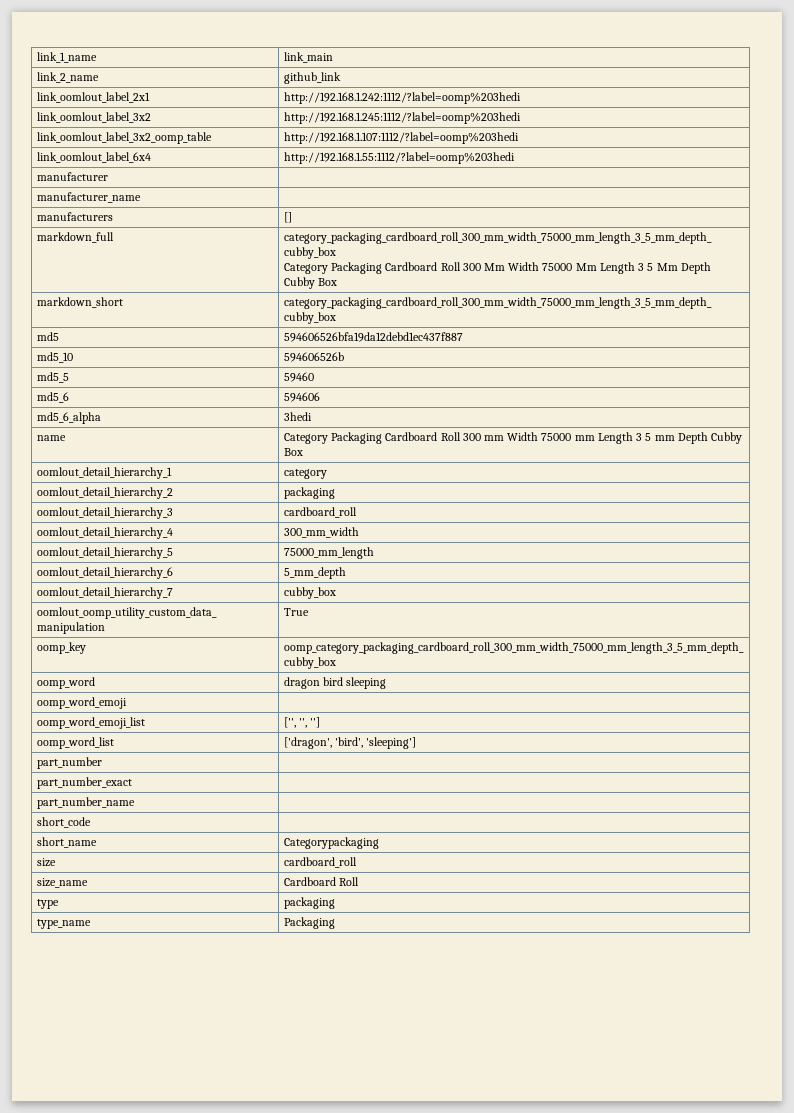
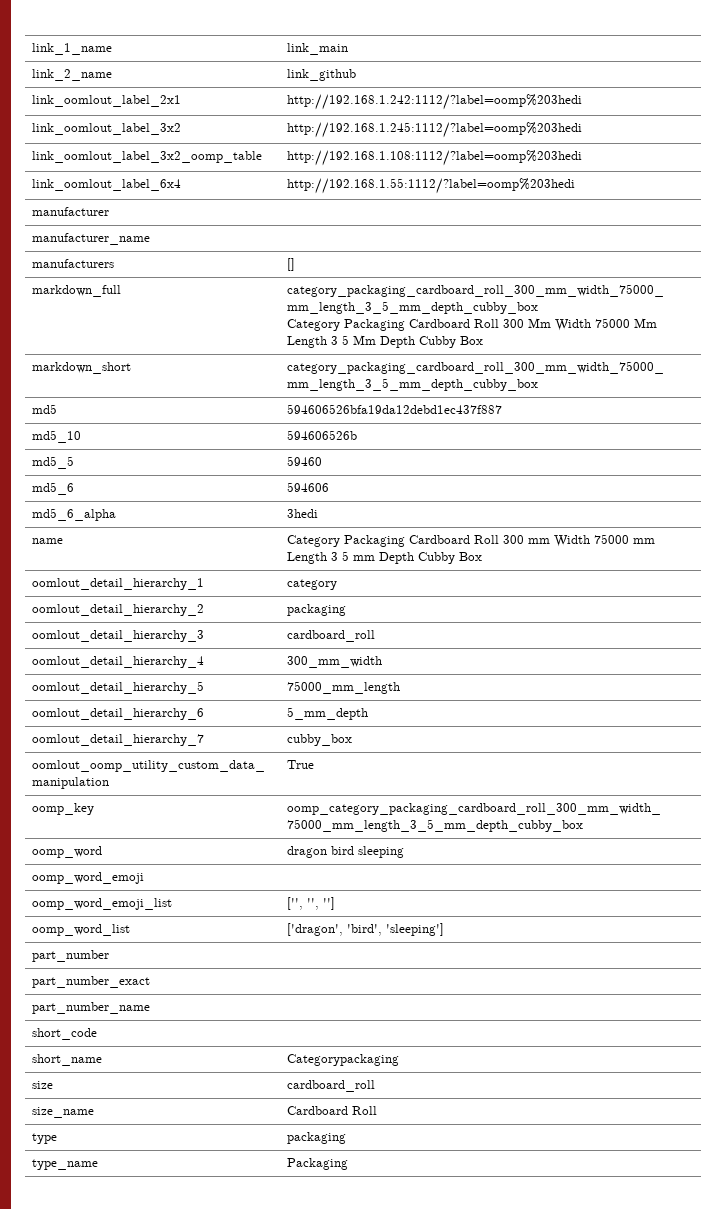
[283,72,341,84] github_link -> [287,69,357,81] link_github
[283,132,519,144] http://192.168.1.107:1112/?label=oomp%203hedi -> [287,150,583,166] http://192.168.1.108:1112/?label=oomp%203hedi

